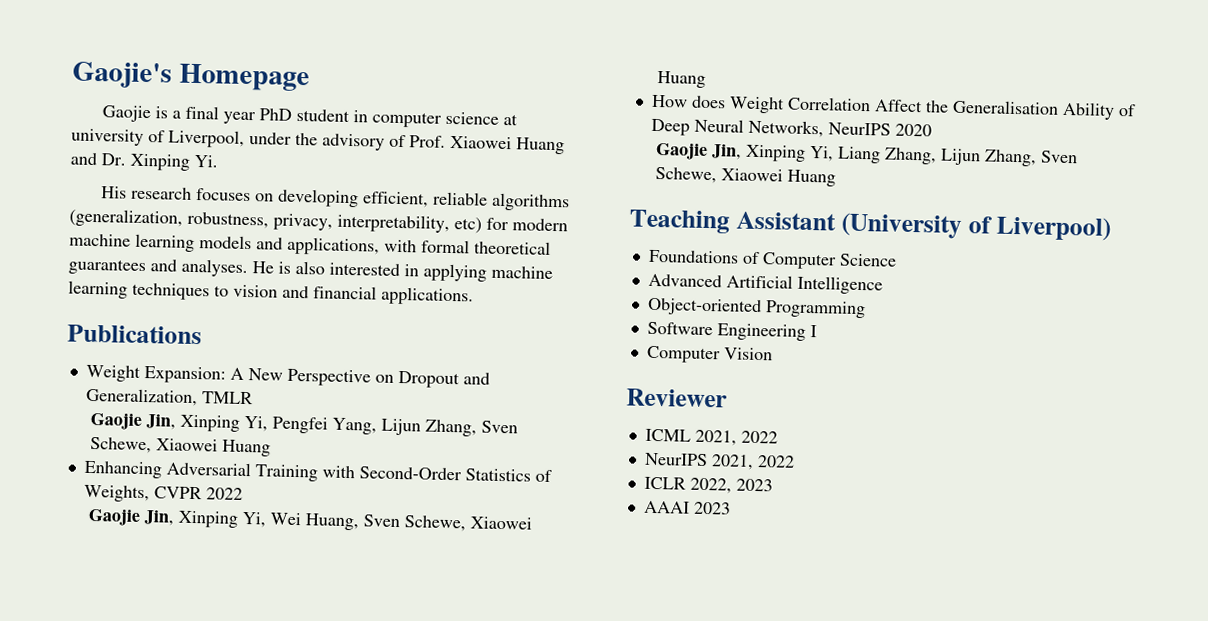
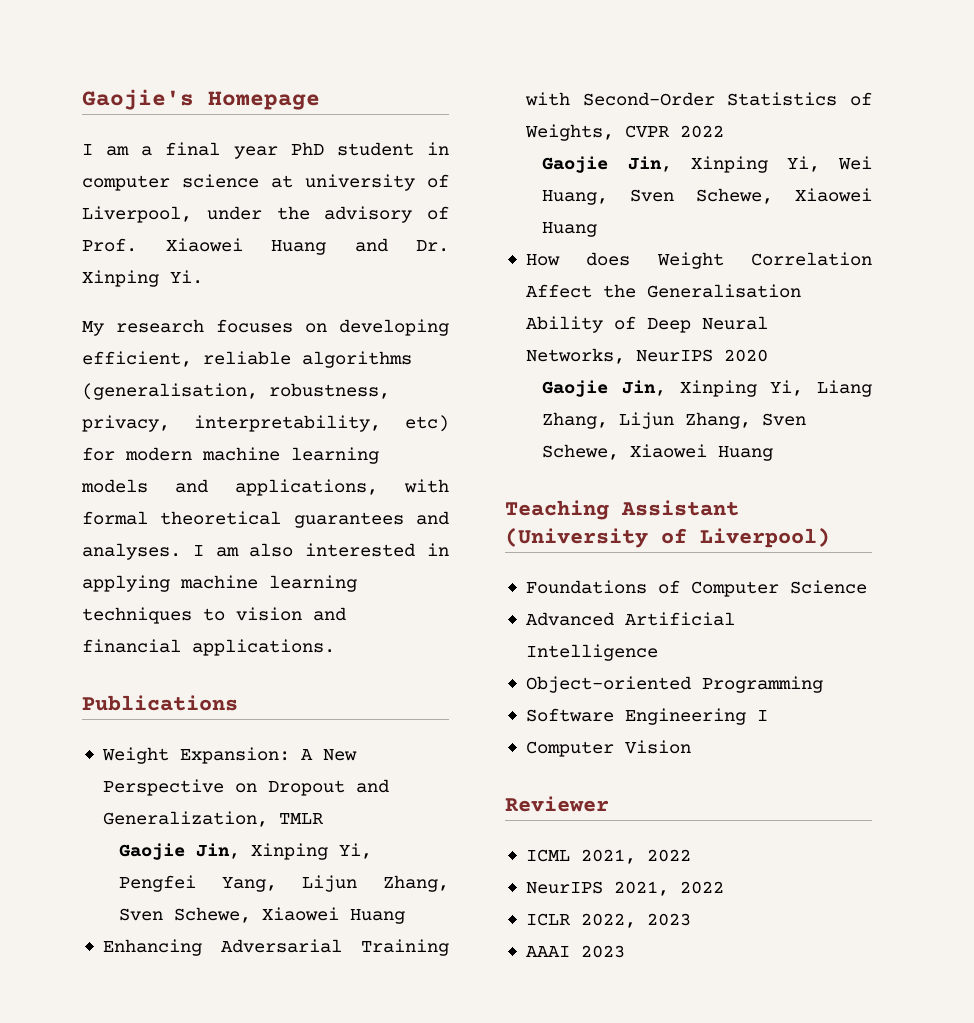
[101,105,168,123] Gaojie is -> [82,144,130,156] I am
[100,186,127,199] His -> [82,321,104,336] My
[69,208,183,228] (generalization, -> [82,383,258,400] (generalisation,
[252,261,291,274] He is -> [192,545,239,557] I am

